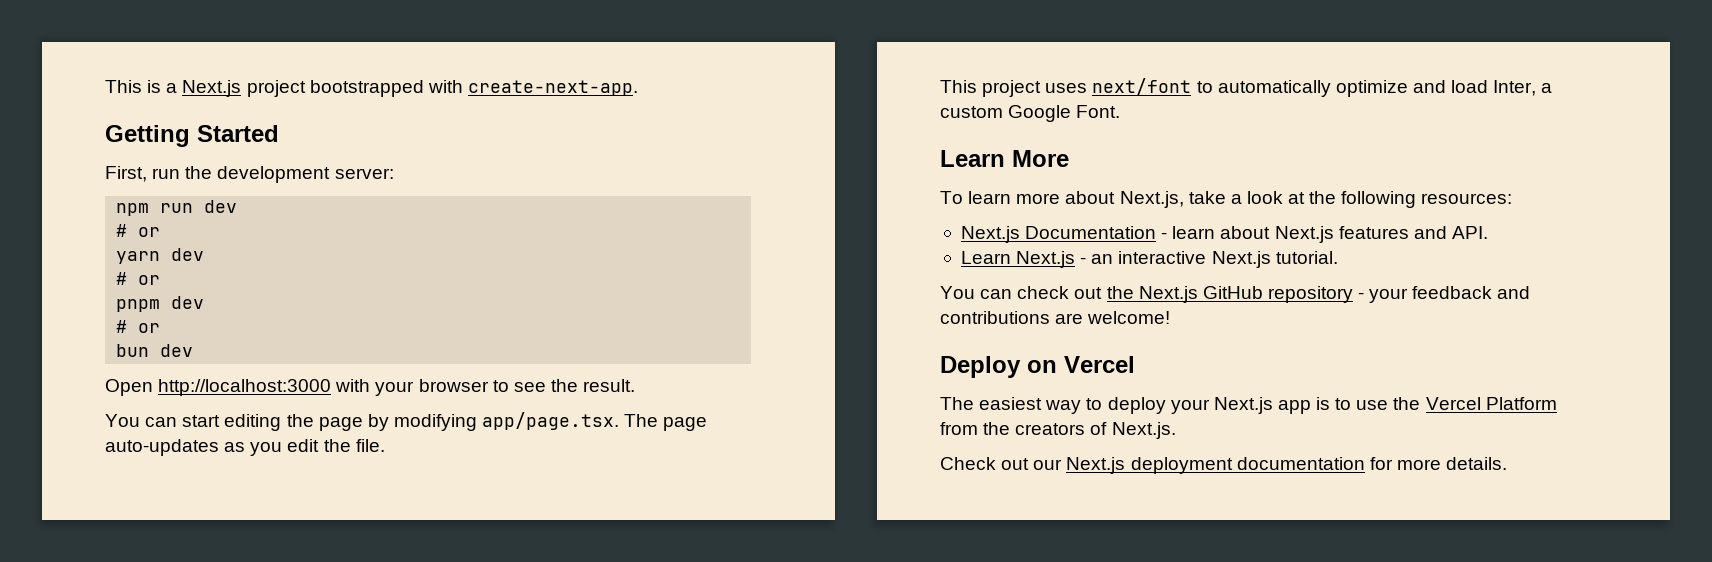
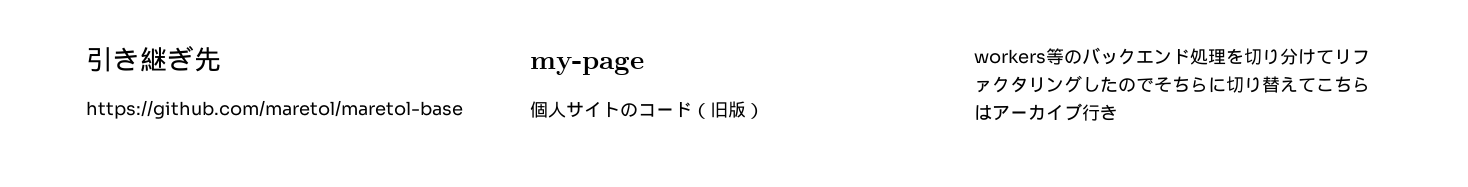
[105,80,638,97] [105,125,279,147] [105,166,394,183] [116,200,238,216] [116,224,161,237] [116,248,205,264] [116,272,161,285] [116,296,205,312] [116,320,161,333] [116,344,194,357] [105,379,636,396] [105,412,708,431] [105,439,385,456] [940,78,1553,97] [940,105,1121,122] [940,150,1069,167] [940,191,1513,208] [960,226,1488,243] [960,251,1338,268] [940,286,1531,303] [940,311,1171,324] [940,356,1135,378] [940,397,1557,414] [940,422,1176,439] [940,457,1508,474] This is a Next.js project bootstrapped with create-next-app. // Getting Started // First, run the development server: // npm run dev // # or // yarn dev // # or // pnpm dev // # or // bun dev // Open http://localhost:3000 with your browser to see the result. // You can start editing the page by modifying app/page.tsx. The page auto-updates as you edit the file. // This project uses next/font to automatically optimize and load Inter, a custom Google Font. // Learn More // To learn more about Next.js, take a look at the following resources: // Next.js Documentation - learn about Next.js features and API. // Learn Next.js - an interactive Next.js tutorial. // You can check out the Next.js GitHub repository - your feedback and contributions are welcome! // Deploy on Vercel // The easiest way to deploy your Next.js app is to use the Vercel Platform from the creators of Next.js. // Check out our Next.js deployment documentation for more details. -> [86,45,221,72] [86,100,463,119] [530,56,644,75] [530,101,764,119] [974,47,1370,65] [974,75,1370,93] [974,103,1118,121] 引き継ぎ先 // https://github.com/maretol/maretol-base // my-page // 個人サイトのコード（旧版） // workers等のバックエンド処理を切り分けてリファクタリングしたのでそちらに切り替えてこちらはアーカイブ行き

